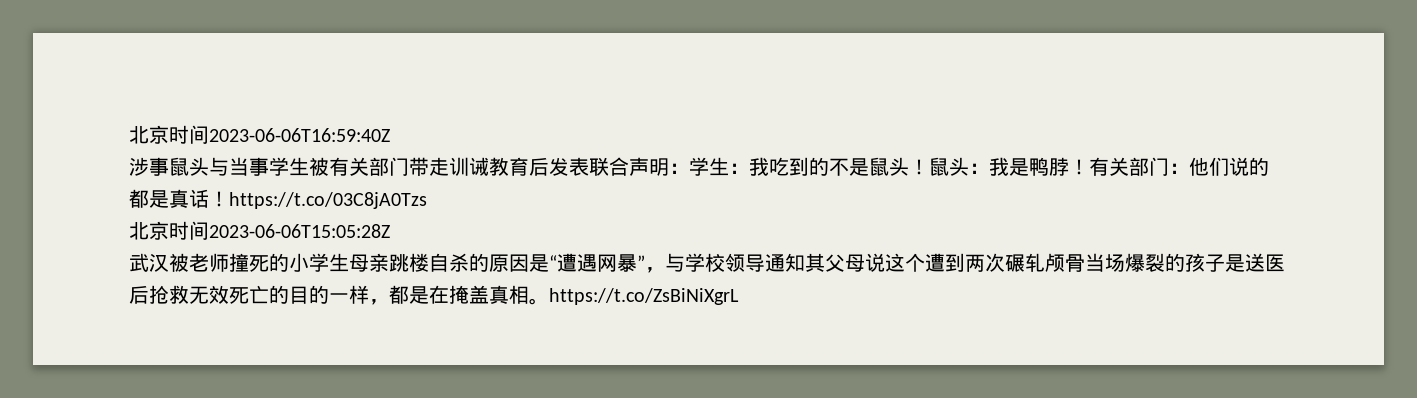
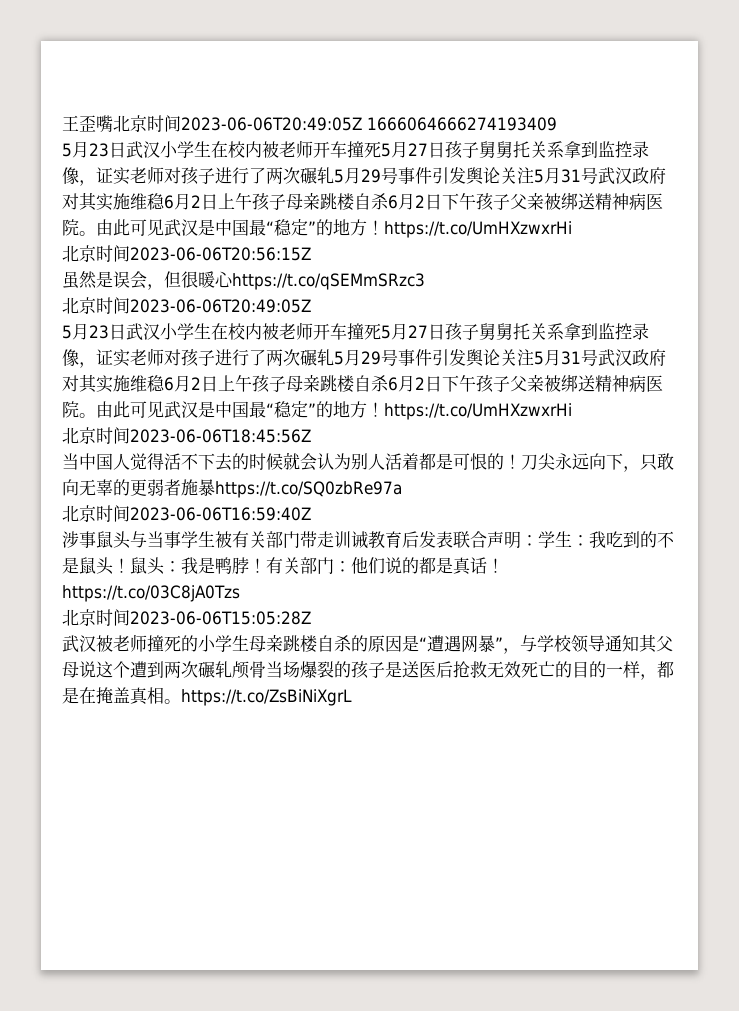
(129, 134) none -> [62,115,557,132] [62,140,649,159] [62,166,666,186] [62,192,663,211] [62,219,572,238] [62,245,311,262] [62,271,425,290] [62,297,311,314] [62,322,649,341] [62,348,666,368] [62,374,663,393] [62,401,572,420] [62,427,311,444] [62,452,674,472] [62,479,402,498] 王歪嘴北京时间2023-06-06T20:49:05Z 1666064666274193409 // 5月23日武汉小学生在校内被老师开车撞死5月27日孩子舅舅托关系拿到监控录像，证实老师对孩子进行了两次碾轧5月29号事件引发舆论关注5月31号武汉政府对其实施维稳6月2日上午孩子母亲跳楼自杀6月2日下午孩子父亲被绑送精神病医院。由此可见武汉是中国最“稳定”的地方！https://t.co/UmHXzwxrHi // 北京时间2023-06-06T20:56:15Z // 虽然是误会，但很暖心https://t.co/qSEMmSRzc3 // 北京时间2023-06-06T20:49:05Z // 5月23日武汉小学生在校内被老师开车撞死5月27日孩子舅舅托关系拿到监控录像，证实老师对孩子进行了两次碾轧5月29号事件引发舆论关注5月31号武汉政府对其实施维稳6月2日上午孩子母亲跳楼自杀6月2日下午孩子父亲被绑送精神病医院。由此可见武汉是中国最“稳定”的地方！https://t.co/UmHXzwxrHi // 北京时间2023-06-06T18:45:56Z // 当中国人觉得活不下去的时候就会认为别人活着都是可恨的！刀尖永远向下，只敢向无辜的更弱者施暴https://t.co/SQ0zbRe97a //

